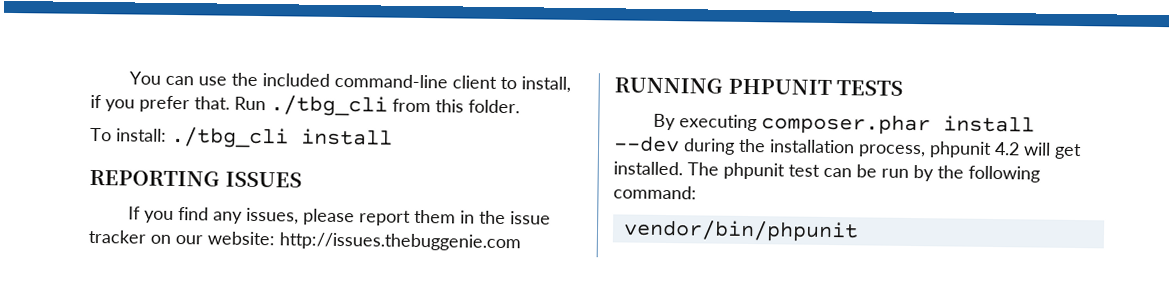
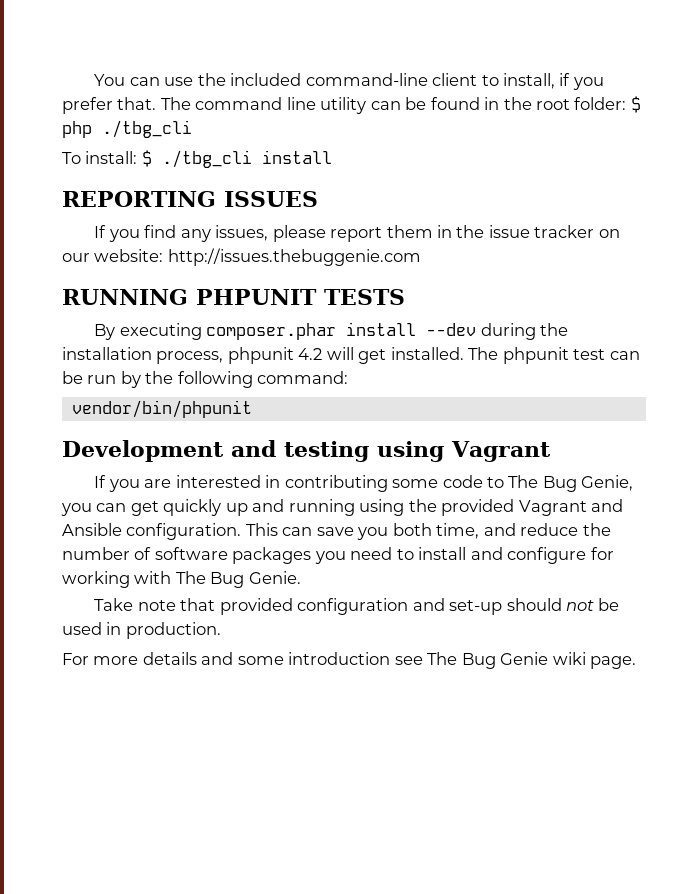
[234,95,520,117] Run ./tbg_cli from this folder. -> [160,96,641,114] [62,120,192,138] The command line utility can be found in the root folder: $ php ./tbg_cli
(167, 135) none -> [141,150,152,167] $
(859, 231) none -> [62,440,551,462] [94,475,634,492] [61,499,624,516] [62,523,611,540] [62,547,614,564] [62,571,301,588] [94,598,620,615] [62,622,221,639] [62,652,637,669] // Development and testing using Vagrant // If you are interested in contributing some code to The Bug Genie, you can get quickly up and running using the provided Vagrant and Ansible configuration. This can save you both time, and reduce the number of software packages you need to install and configure for working with The Bug Genie. // Take note that provided configuration and set-up should not be used in production. // For more details and some introduction see The Bug Genie wiki page.

